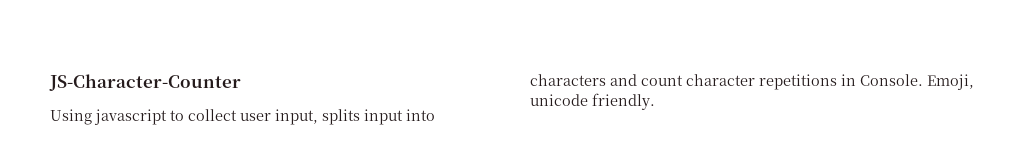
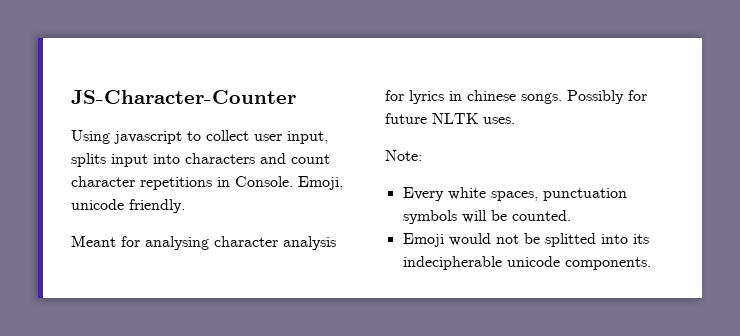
(655, 101) none -> [71,235,336,250] [385,90,647,104] [385,113,515,124] [385,150,422,161] [402,187,627,201] [402,210,571,224] [402,233,649,247] [402,256,651,270] // Meant for analysing character analysis for lyrics in chinese songs. Possibly for future NLTK uses. // Note: // Every white spaces, punctuation symbols will be counted. // Emoji would not be splitted into its indecipherable unicode components.

